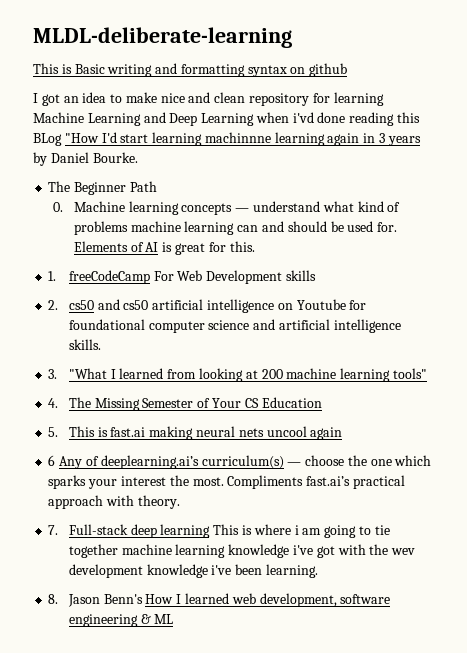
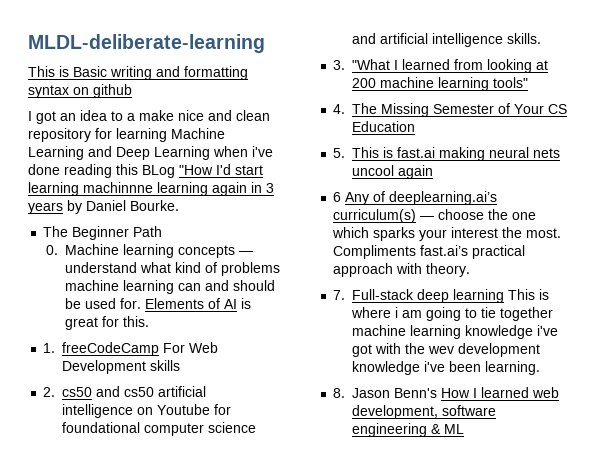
(123, 98) none -> [127,113,135,121] a
[292,112,314,123] i'vd -> [252,146,273,157] i've

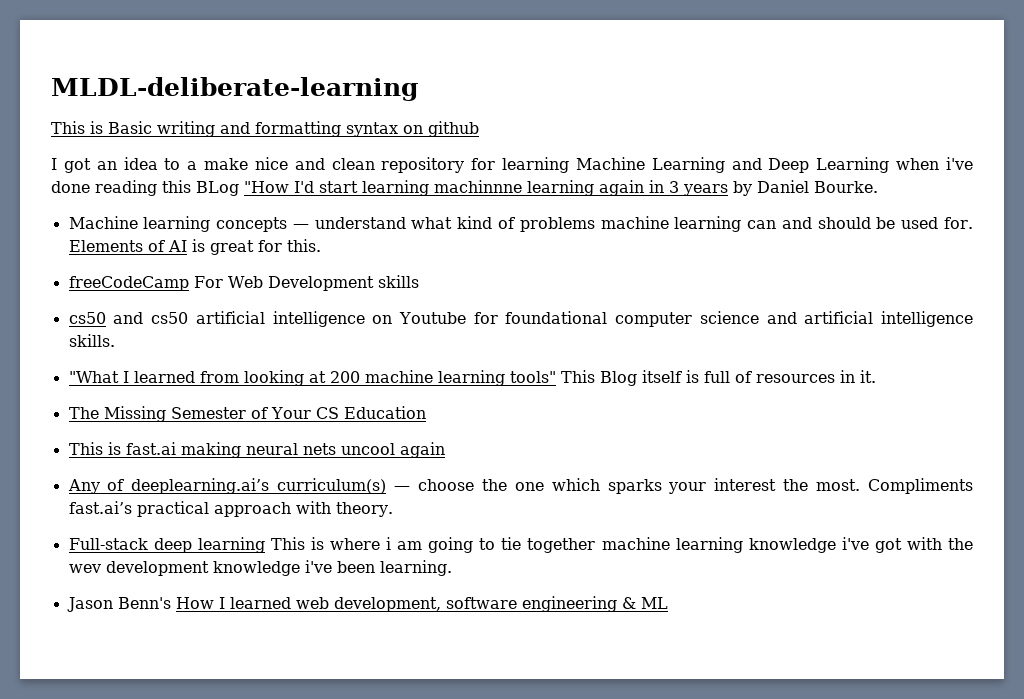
[43,226,163,240] [46,245,59,255] The Beginner Path // 0. -> (878, 187) none
[43,343,56,353] 1. -> (321, 245) none
[43,387,56,397] 2. -> (419, 281) none
[333,60,346,70] 3. -> (115, 340) none
[333,104,346,114] // 4. -> [560,370,876,386] This Blog itself is full of resources in it. //
[333,148,346,158] 5. -> (426, 412) none
[333,192,342,202] 6 -> (445, 450) none
[333,290,346,300] 7. -> (393, 509) none
[333,388,346,398] 8. -> (452, 568) none

